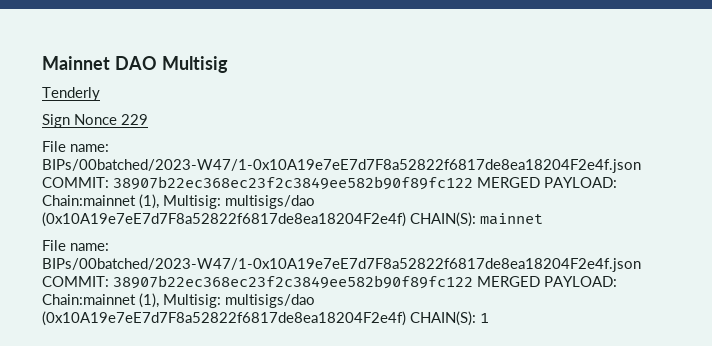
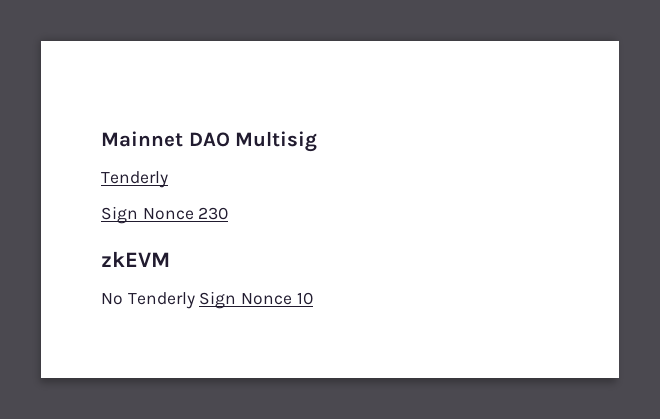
[121,114,148,125] [42,141,109,152] [42,159,641,173] [42,176,617,190] [42,194,315,209] [42,212,543,227] [42,240,109,251] [42,258,641,272] [42,275,617,289] [42,293,315,308] [42,311,489,326] 229 // File name: BIPs/00batched/2023-W47/1-0x10A19e7eE7d7F8a52822f6817de8ea18204F2e4f.json COMMIT: 38907b22ec368ec23f2c3849ee582b90f89fc122 MERGED PAYLOAD: Chain:mainnet (1), Multisig: multisigs/dao (0x10A19e7eE7d7F8a52822f6817de8ea18204F2e4f) CHAIN(S): mainnet // File name: BIPs/00batched/2023-W47/1-0x10A19e7eE7d7F8a52822f6817de8ea18204F2e4f.json COMMIT: 38907b22ec368ec23f2c3849ee582b90f89fc122 MERGED PAYLOAD: Chain:mainnet (1), Multisig: multisigs/dao (0x10A19e7eE7d7F8a52822f6817de8ea18204F2e4f) CHAIN(S): 1 -> [198,207,229,220] [101,251,170,267] [101,291,313,309] 230 // zkEVM // No Tenderly Sign Nonce 10

